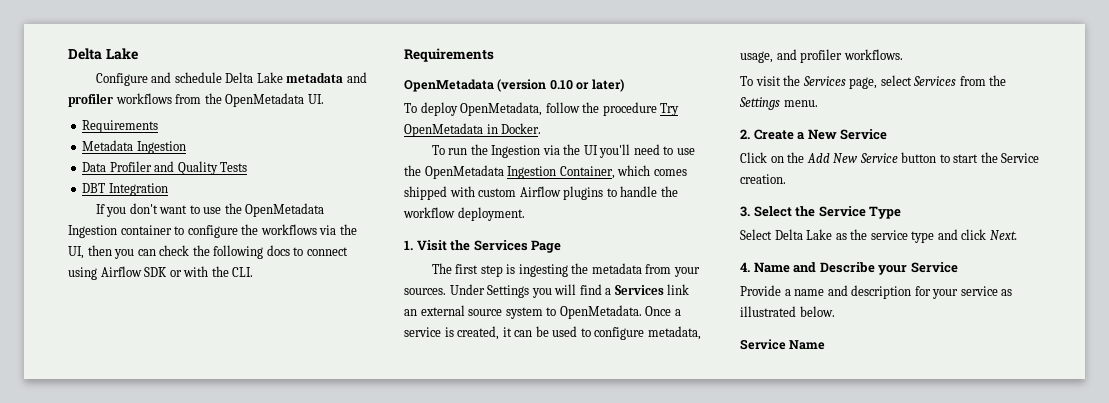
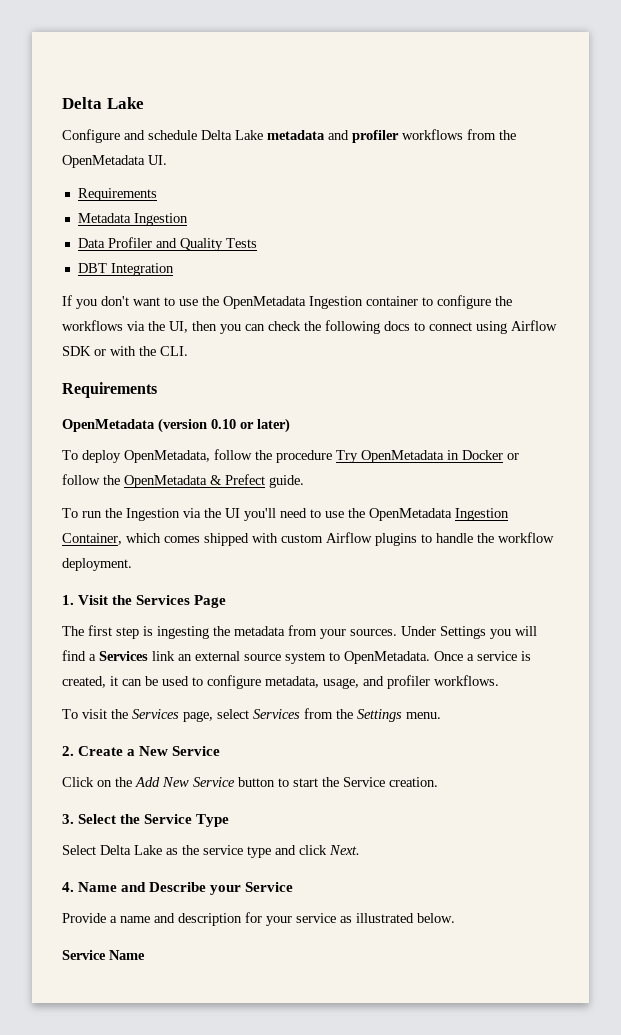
[501,123,542,134] Docker. -> [462,450,519,460] [62,474,304,488] Docker or follow the OpenMetadata & Prefect guide.

